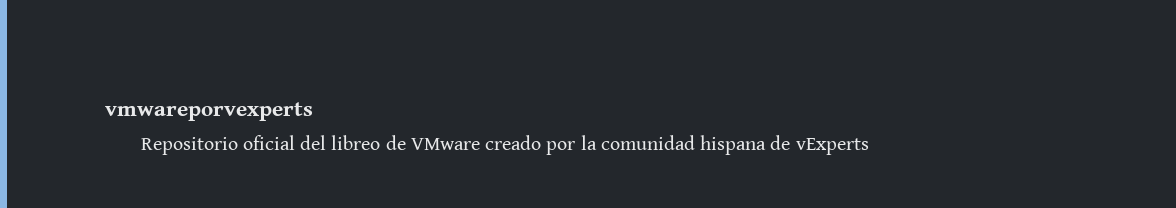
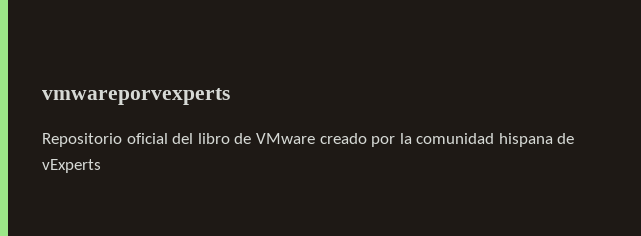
[331,135,381,150] libreo -> [197,133,230,144] libro

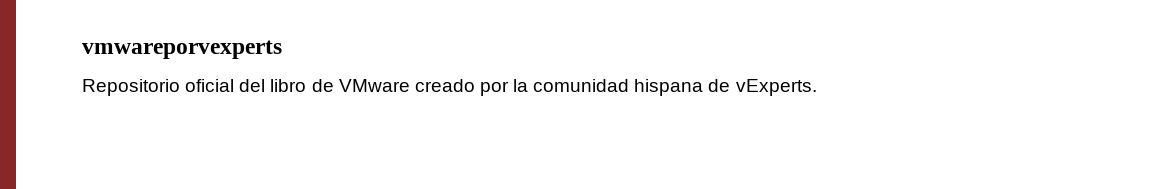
[42,159,101,173] vExperts -> [735,79,817,96] vExperts.

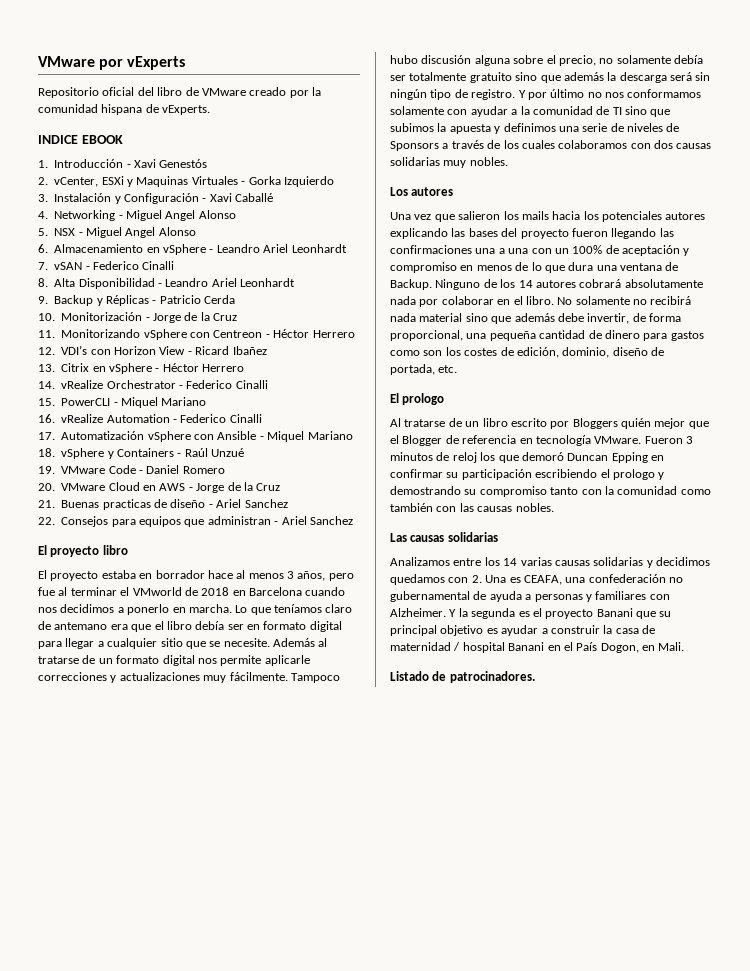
[82,40,282,59] vmwareporvexperts -> [38,56,186,70] VMware por vExperts
(817, 87) none -> [38,135,123,144] [38,159,208,168] [38,176,334,187] [38,193,274,204] [38,210,236,221] [38,227,196,238] [38,244,347,255] [38,261,175,270] [38,278,296,289] [38,295,236,306] [38,312,238,323] [38,329,355,340] [38,345,267,355] [38,363,245,374] [38,380,268,389] [38,397,207,408] [38,414,262,423] [38,431,353,442] [38,448,245,459] [38,465,225,474] [38,482,281,493] [38,499,288,510] [38,516,353,527] [38,545,128,557] [38,570,354,581] [38,587,346,596] [38,604,353,615] [38,621,342,632] [38,638,328,649] [38,655,310,666] [38,672,340,683] [390,55,703,66] [390,72,711,83] [390,89,702,100] [390,106,671,117] [390,123,680,134] [390,140,712,151] [390,157,508,168] [390,187,454,196] [390,211,706,222] [390,228,674,239] [390,245,690,256] [390,262,679,273] [390,279,703,290] [390,296,692,307] [390,313,681,324] [390,330,704,341] [390,347,664,358] [390,364,458,375] [390,393,445,405] [390,418,709,429] [390,435,693,446] [390,452,664,463] [390,469,665,480] [390,486,711,497] [390,503,554,512] [390,532,498,542] [390,557,710,568] [390,574,683,585] [390,591,670,602] [390,608,672,619] [390,625,655,636] [390,642,685,653] [390,671,535,683] // INDICE EBOOK // 1. Introducción - Xavi Genestós // 2. vCenter, ESXi y Maquinas Virtuales - Gorka Izquierdo // 3. Instalación y Configuración - Xavi Caballé // 4. Networking - Miguel Angel Alonso // 5. NSX - Miguel Angel Alonso // 6. Almacenamiento en vSphere - Leandro Ariel Leonhardt // 7. vSAN - Federico Cinalli // 8. Alta Disponibilidad - Leandro Ariel Leonhardt // 9. Backup y Réplicas - Patricio Cerda // 10. Monitorización - Jorge de la Cruz // 11. Monitorizando vSphere con Centreon - Héctor Herrero // 12. VDI’s con Horizon View - Ricard Ibañez // 13. Citrix en vSphere - Héctor Herrero // 14. vRealize Orchestrator - Federico Cinalli // 15. PowerCLI - Miquel Mariano // 16. vRealize Automation - Federico Cinalli // 17. Automatización vSphere con Ansible - Miquel Mariano // 18. vSphere y Containers - Raúl Unzué // 19. VMware Code - Daniel Romero // 20. VMware Cloud en AWS - Jorge de la Cruz // 21. Buenas practicas de diseño - Ariel Sanchez // 22. Consejos para equipos que administran - Ariel Sanchez // El proyecto libro // El proyecto estaba en borrador hace al menos 3 años, pero fue al terminar el VMworld de 2018 en Barcelona cuando nos decidimos a ponerlo en marcha. Lo que teníamos claro de antemano era que el libro debía ser en formato digital para llegar a cualquier sitio que se necesite. Además al tratarse de un formato digital nos permite aplicarle correcciones y actualizaciones muy fácilmente. Tampoco hubo discusión alguna sobre el precio, no solamente debía ser totalmente gratuito sino que además la descarga será sin ningún tipo de registro. Y por último no nos conformamos solamente con ayudar a la comunidad de TI sino que subimos la apuesta y definimos una serie de niveles de Sponsors a través de los cuales colaboramos con dos causas solidarias muy nobles. // Los autores // Una vez que salieron los mails hacia los potenciales autores explicando las bases del proyecto fueron llegando las confirmaciones una a una con un 100% de aceptación y compromiso en menos de lo que dura una ventana de Backup. Ninguno de los 14 autores cobrará absolutamente nada por colaborar en el libro. No solamente no recibirá nada material sino que además debe invertir, de forma proporcional, una pequeña cantidad de dinero para gastos como son los costes de edición, dominio, diseño de portada, etc. // El prologo // Al tratarse de un libro escrito por Bloggers quién mejor que el Blogger de referencia en tecnología VMware. Fueron 3 minutos de reloj los que demoró Duncan Epping en confirmar su participación escribiendo el prologo y demostrando su compromiso tanto con la comunidad como también con las causas nobles. // Las causas solidarias // Analizamos entre los 14 varias causas solidarias y decidimos quedamos con 2. Una es CEAFA, una confederación no gubernamental de ayuda a personas y familiares con Alzheimer. Y la segunda es el proyecto Banani que su principal objetivo es ayudar a construir la casa de maternidad / hospital Banani en el País Dogon, en Mali. // Listado de patrocinadores.

